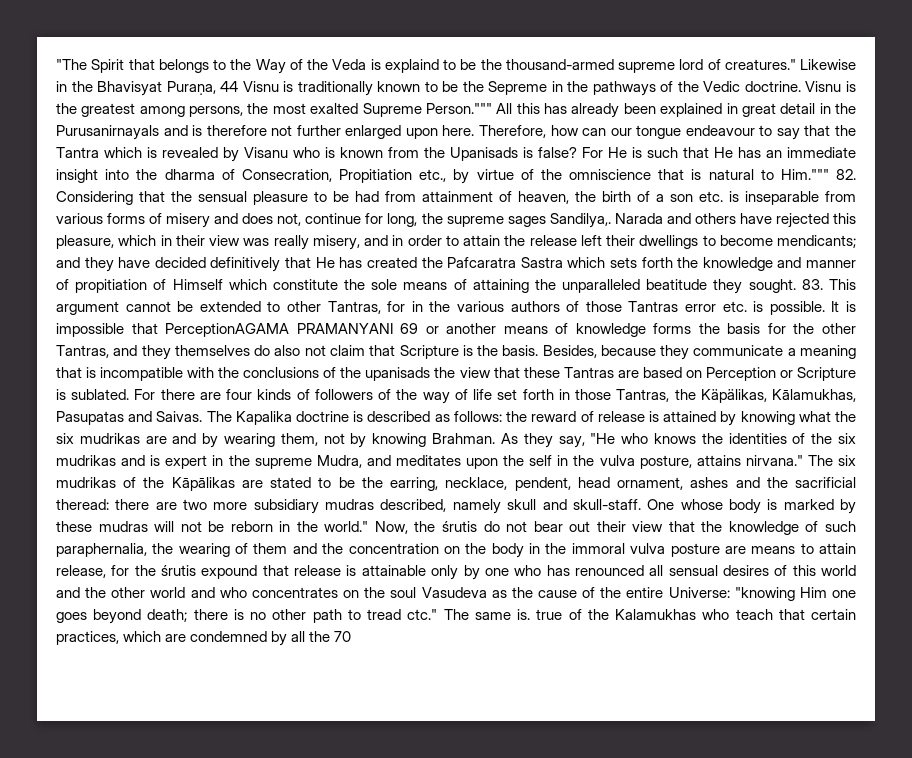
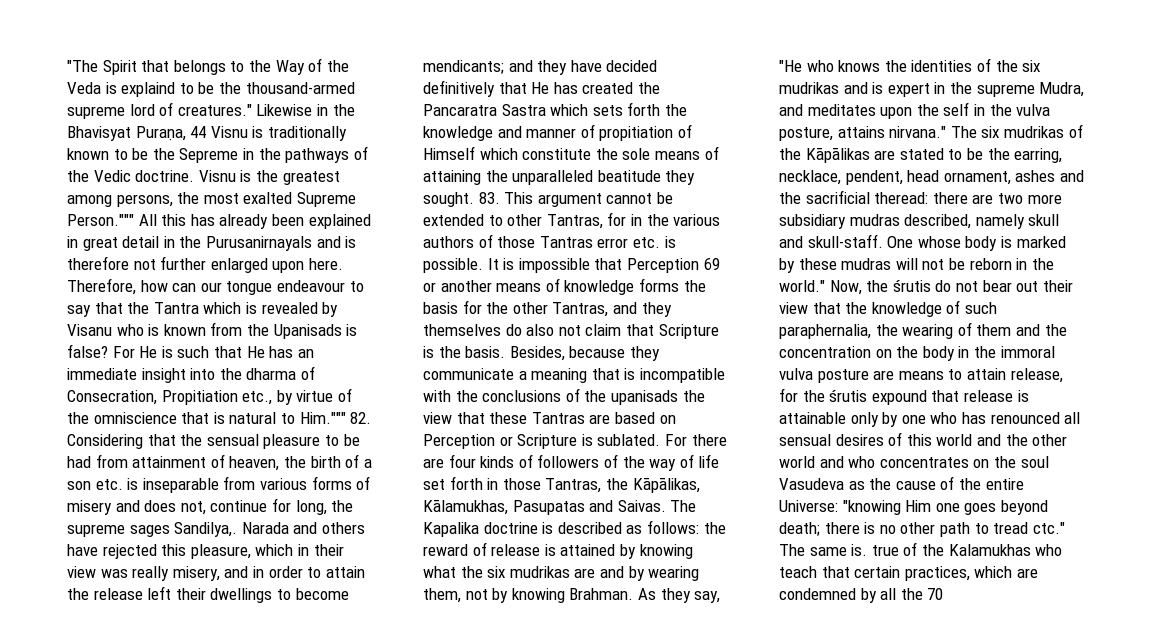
[447,257,517,268] Pafcaratra -> [423,104,497,116] Pancaratra
[165,323,393,337] PerceptionAGAMA PRAMANYANI -> [626,258,699,273] Perception
[700,389,767,403] Käpälikas, -> [632,478,700,493] Kāpālikas,

